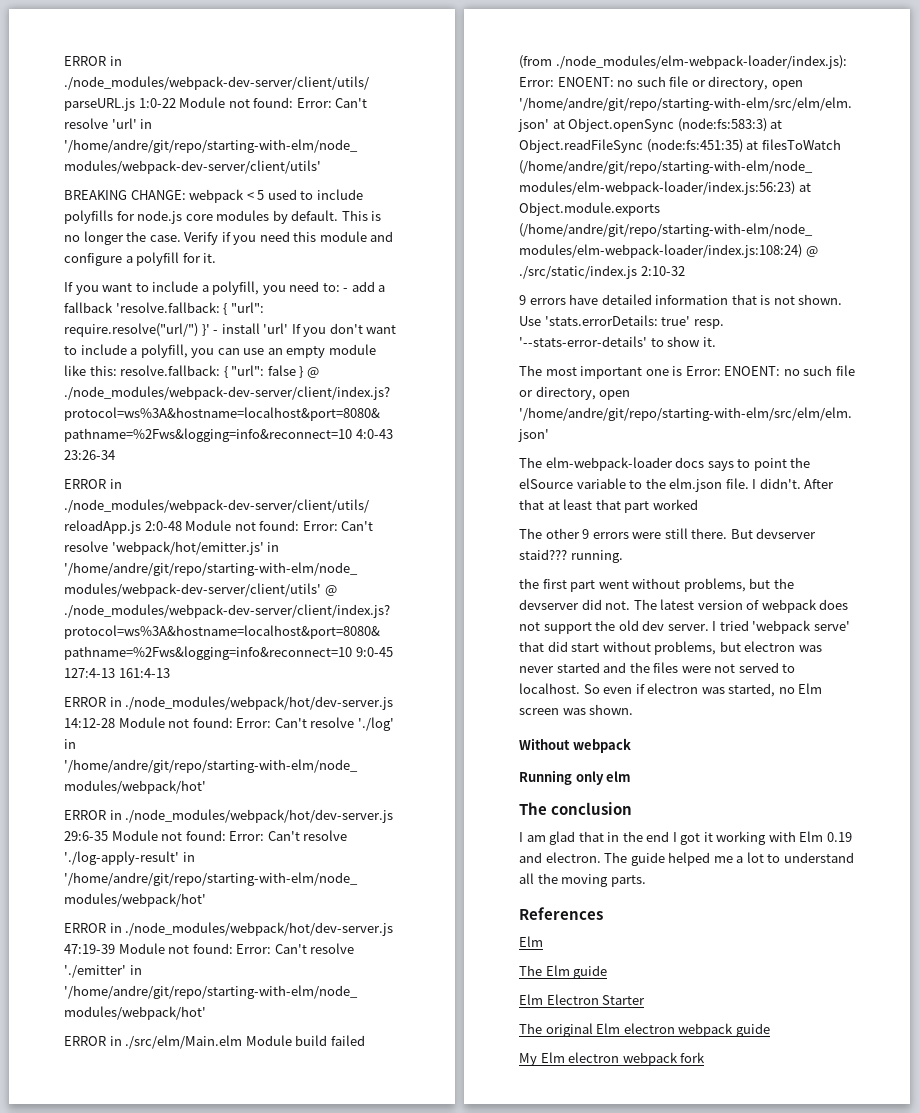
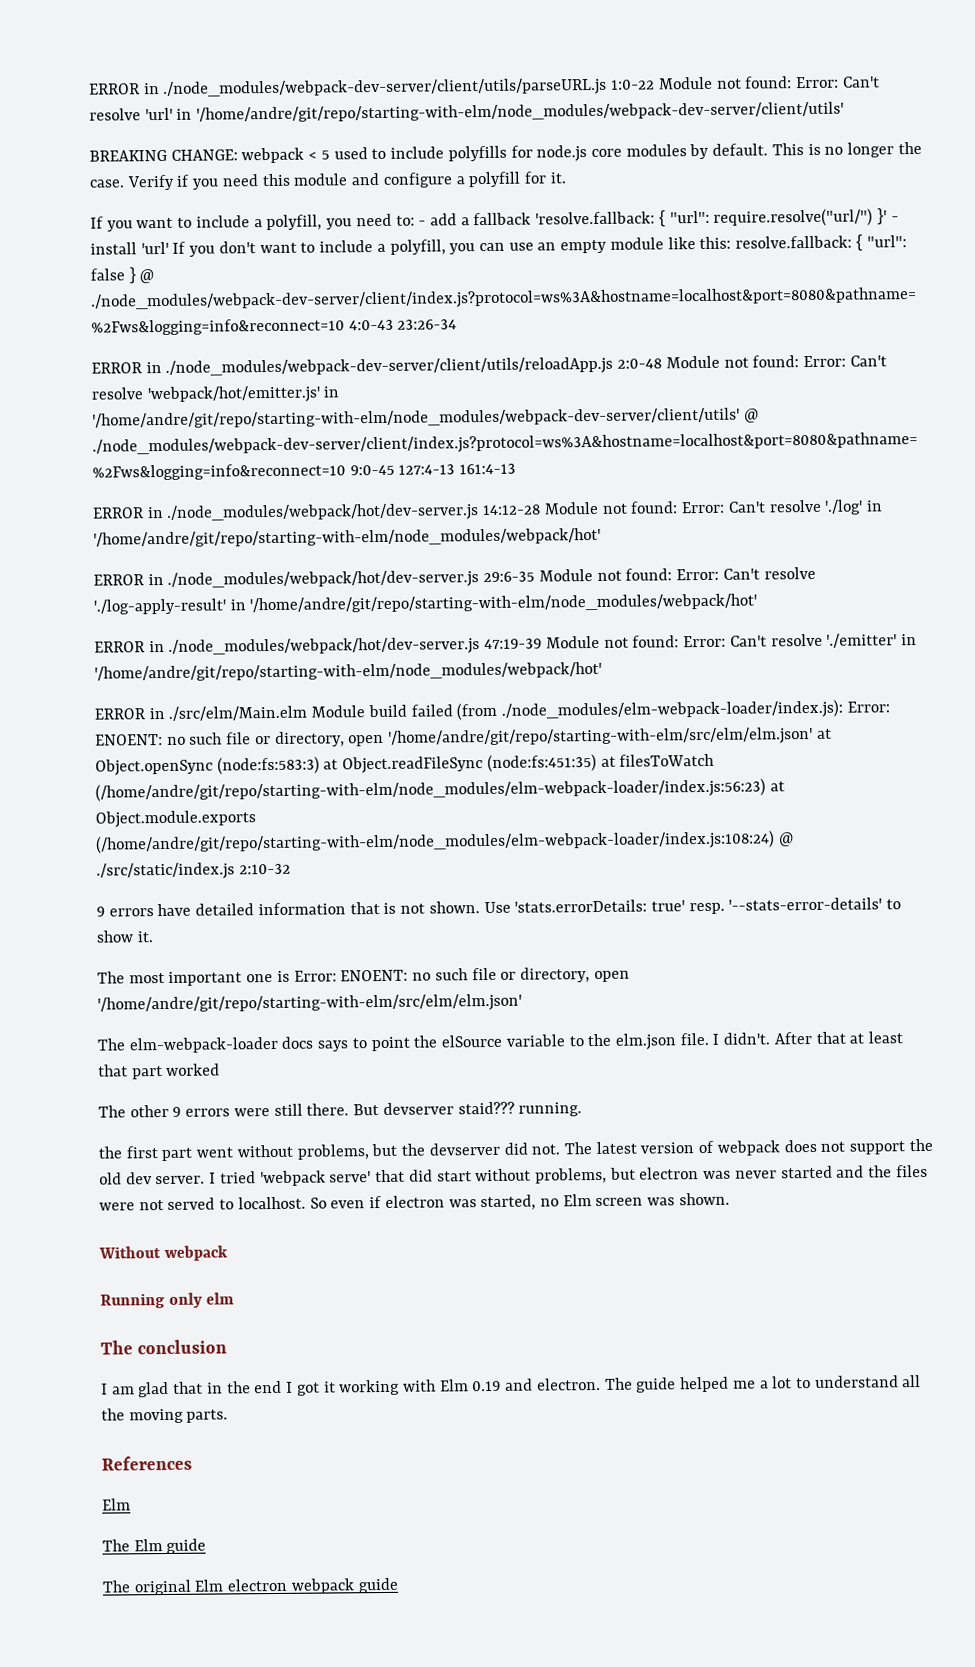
[519,994,646,1005] // Elm Electron Starter -> (207, 1546) none
[519,1052,706,1066] // My Elm electron webpack fork -> (399, 1585) none

